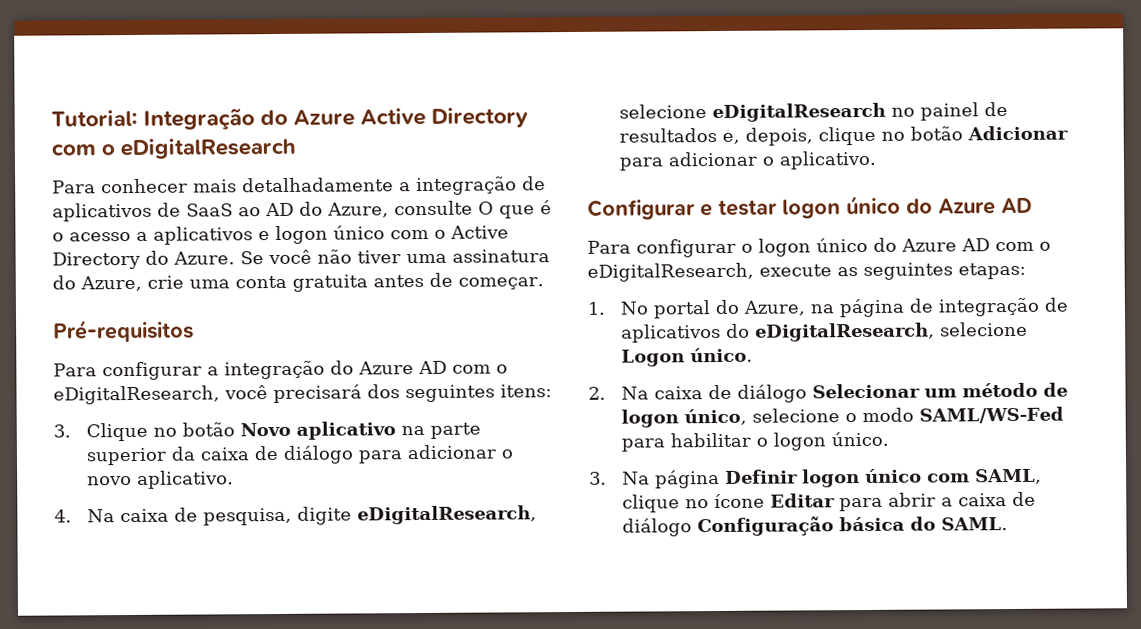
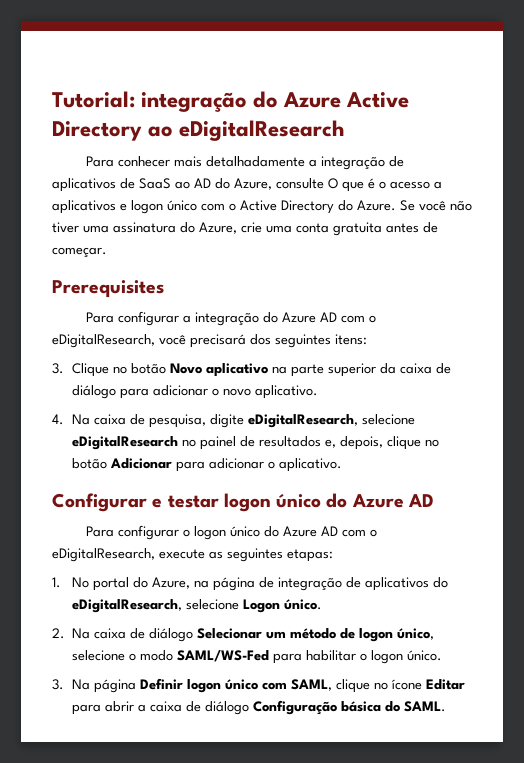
[143,108,256,130] Integração -> [141,92,248,112] integração
[51,144,116,156] com o -> [148,126,174,137] ao
[53,319,194,343] Pré-requisitos -> [52,280,164,298] Prerequisites

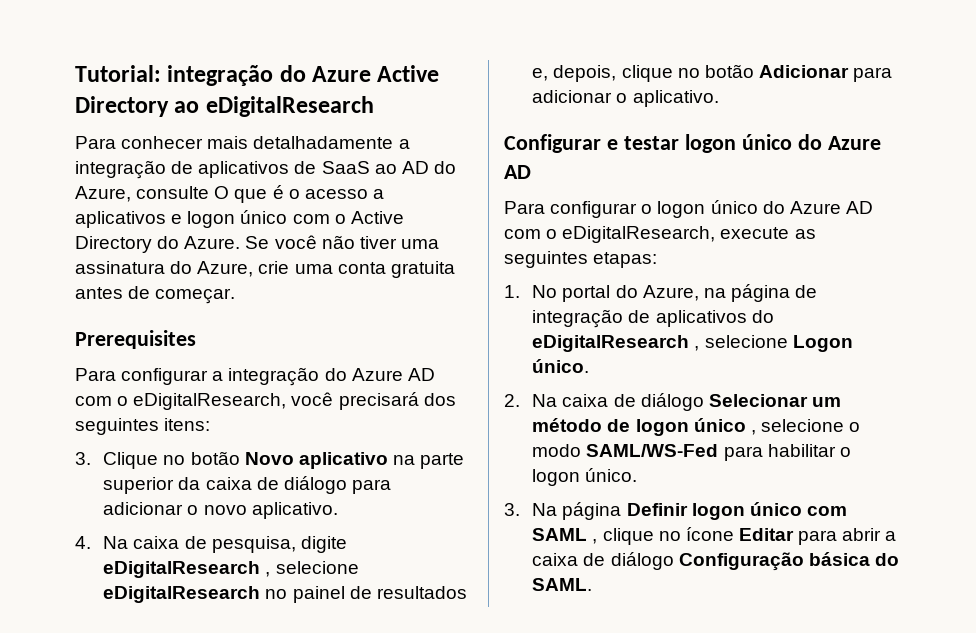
[248,414,359,428] eDigitalResearch, -> [103,561,271,578] eDigitalResearch ,
[72,599,183,613] eDigitalResearch, -> [532,335,700,352] eDigitalResearch ,
[397,628,435,640] único, -> [693,418,756,435] único ,
[291,679,333,691] SAML, -> [532,528,598,544] SAML ,

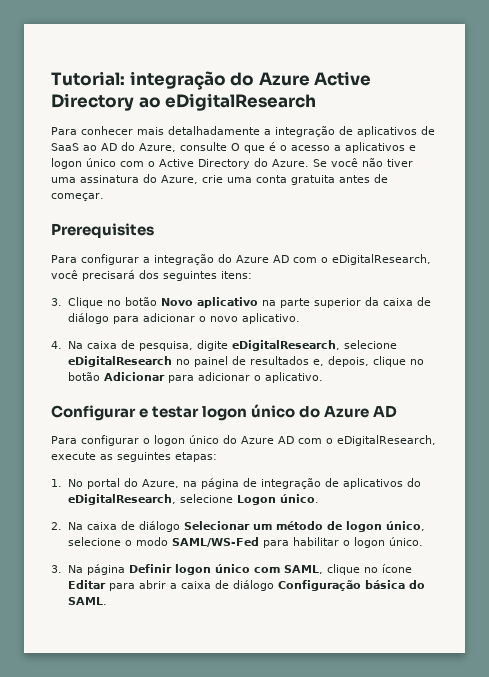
[103,561,271,578] eDigitalResearch , -> [231,340,340,351] eDigitalResearch,
[532,335,700,352] eDigitalResearch , -> [67,494,176,505] eDigitalResearch,
[693,418,756,435] único , -> [385,521,425,531] único,
[532,528,598,544] SAML , -> [283,565,323,574] SAML,

